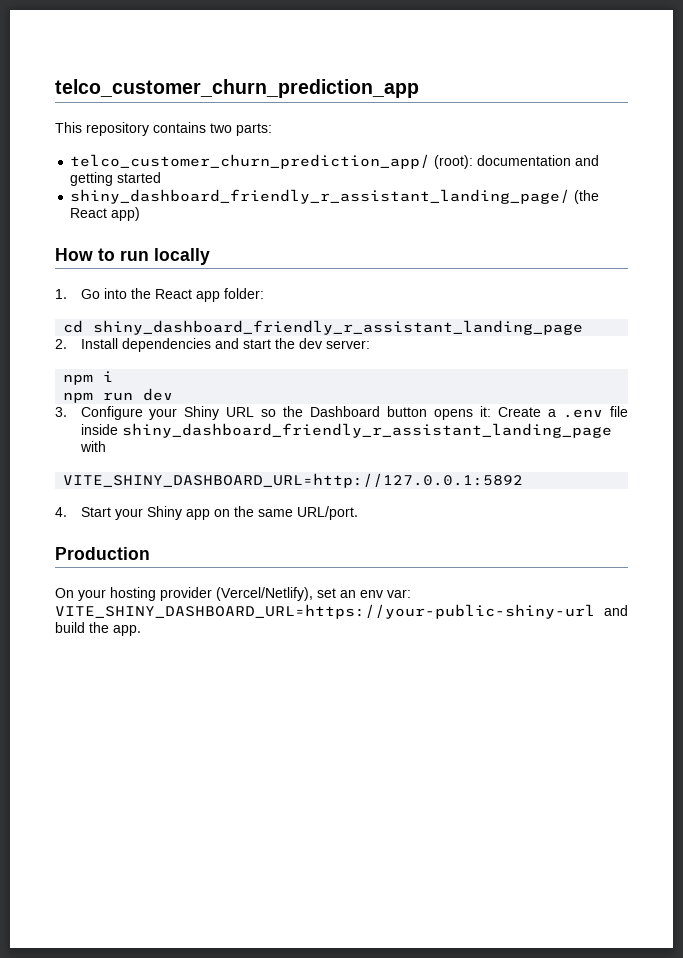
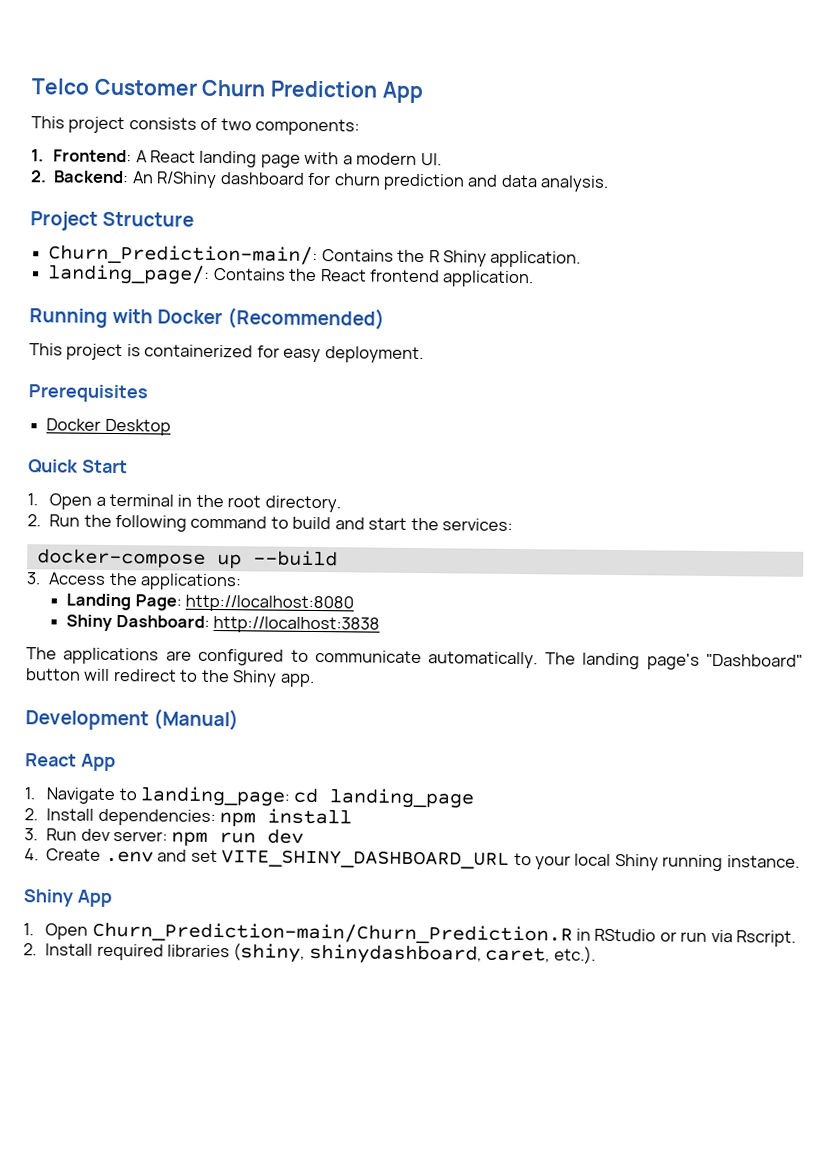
[55,79,419,98] [55,122,272,136] [70,154,600,169] [70,172,162,186] [70,189,600,204] [70,207,141,221] [55,248,210,265] [55,288,264,302] [63,320,584,335] [55,338,295,352] telco_customer_churn_prediction_app // This repository contains two parts: // telco_customer_churn_prediction_app/ (root): documentation and getting started // shiny_dashboard_friendly_r_assistant_landing_page/ (the React app) // How to run locally // 1. Go into the React app folder: // cd shiny_dashboard_friendly_r_assistant_landing_page // 2. Install dependencies and start the -> [31,78,423,104] [31,116,361,136] [31,149,442,168] [30,170,610,192] [30,211,195,231] [48,244,582,268] [47,264,535,288] [29,307,386,330] [29,343,424,364] [28,384,148,403] [46,418,171,436] [28,459,128,474] [27,493,341,513] [27,514,514,532] [36,548,338,569] [26,572,243,591] [66,593,355,613] [66,614,381,634] [26,647,803,670] [26,668,315,688] [25,708,240,731] [25,753,116,772] [24,786,475,809] [24,808,353,827] [24,828,78,841] Telco Customer Churn Prediction App // This project consists of two components: // 1. Frontend: A React landing page with a modern UI. // 2. Backend: An R/Shiny dashboard for churn prediction and data analysis. // Project Structure // Churn_Prediction-main/: Contains the R Shiny application. // landing_page/: Contains the React frontend application. // Running with Docker (Recommended) // This project is containerized for easy deployment. // Prerequisites // Docker Desktop // Quick Start // 1. Open a terminal in the root directory. // 2. Run the following command to build and start the services: // docker-compose up --build // 3. Access the applications: // Landing Page: http://localhost:8080 // Shiny Dashboard: http://localhost:3838 // The applications are configured to communicate automatically. The landing page's "Dashboard" button will redirect to the Shiny app. // Development (Manual) // React App // 1. Navigate to landing_page: cd landing_page // 2. Install dependencies: npm install // 3. Run
[63,371,114,385] // npm i // -> (169, 836) none
[55,406,628,420] [80,423,612,438] [79,441,106,452] [63,473,524,488] [55,506,358,520] [55,547,150,560] [55,587,411,601] [55,604,628,619] [55,622,141,636] 3. Configure your Shiny URL so the Dashboard button opens it: Create a .env file inside shiny_dashboard_friendly_r_assistant_landing_page with // VITE_SHINY_DASHBOARD_URL=http://127.0.0.1:5892 // 4. Start your Shiny app on the same URL/port. // Production // On your hosting provider (Vercel/Netlify), set an env var: VITE_SHINY_DASHBOARD_URL=https://your-public-shiny-url and build the app. -> [24,848,800,872] [23,889,112,907] [23,921,797,947] [23,943,596,965] 4. Create .env and set VITE_SHINY_DASHBOARD_URL to your local Shiny running instance. // Shiny App // 1. Open Churn_Prediction-main/Churn_Prediction.R in RStudio or run via Rscript. // 2. Install required libraries (shiny, shinydashboard, caret, etc.).

